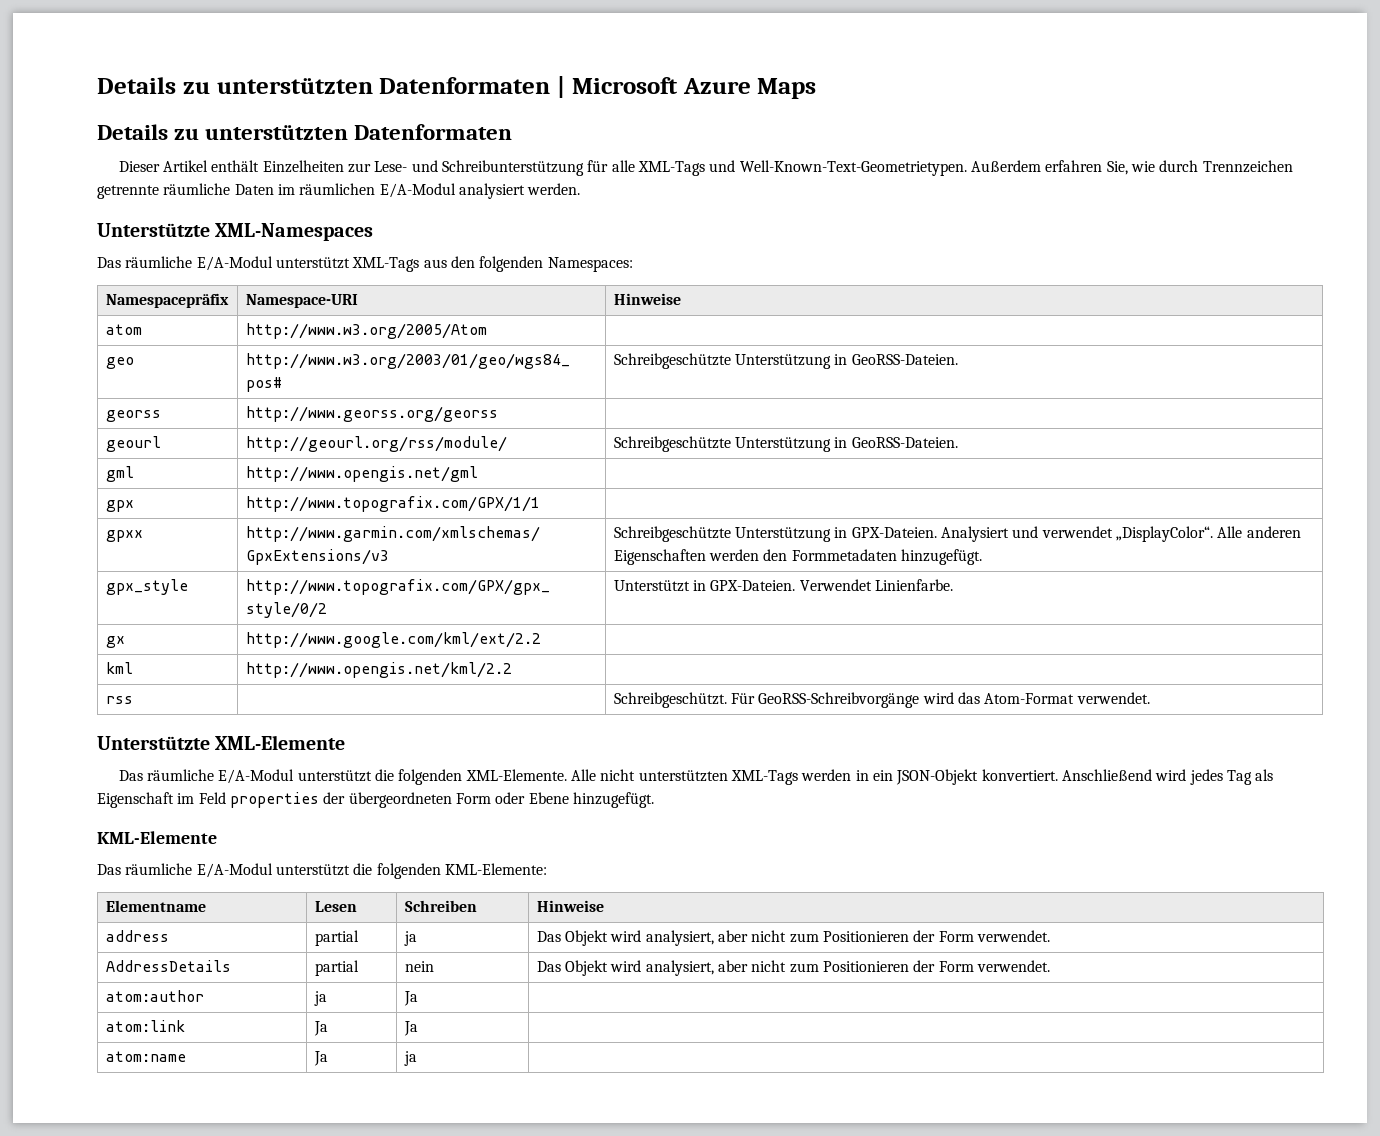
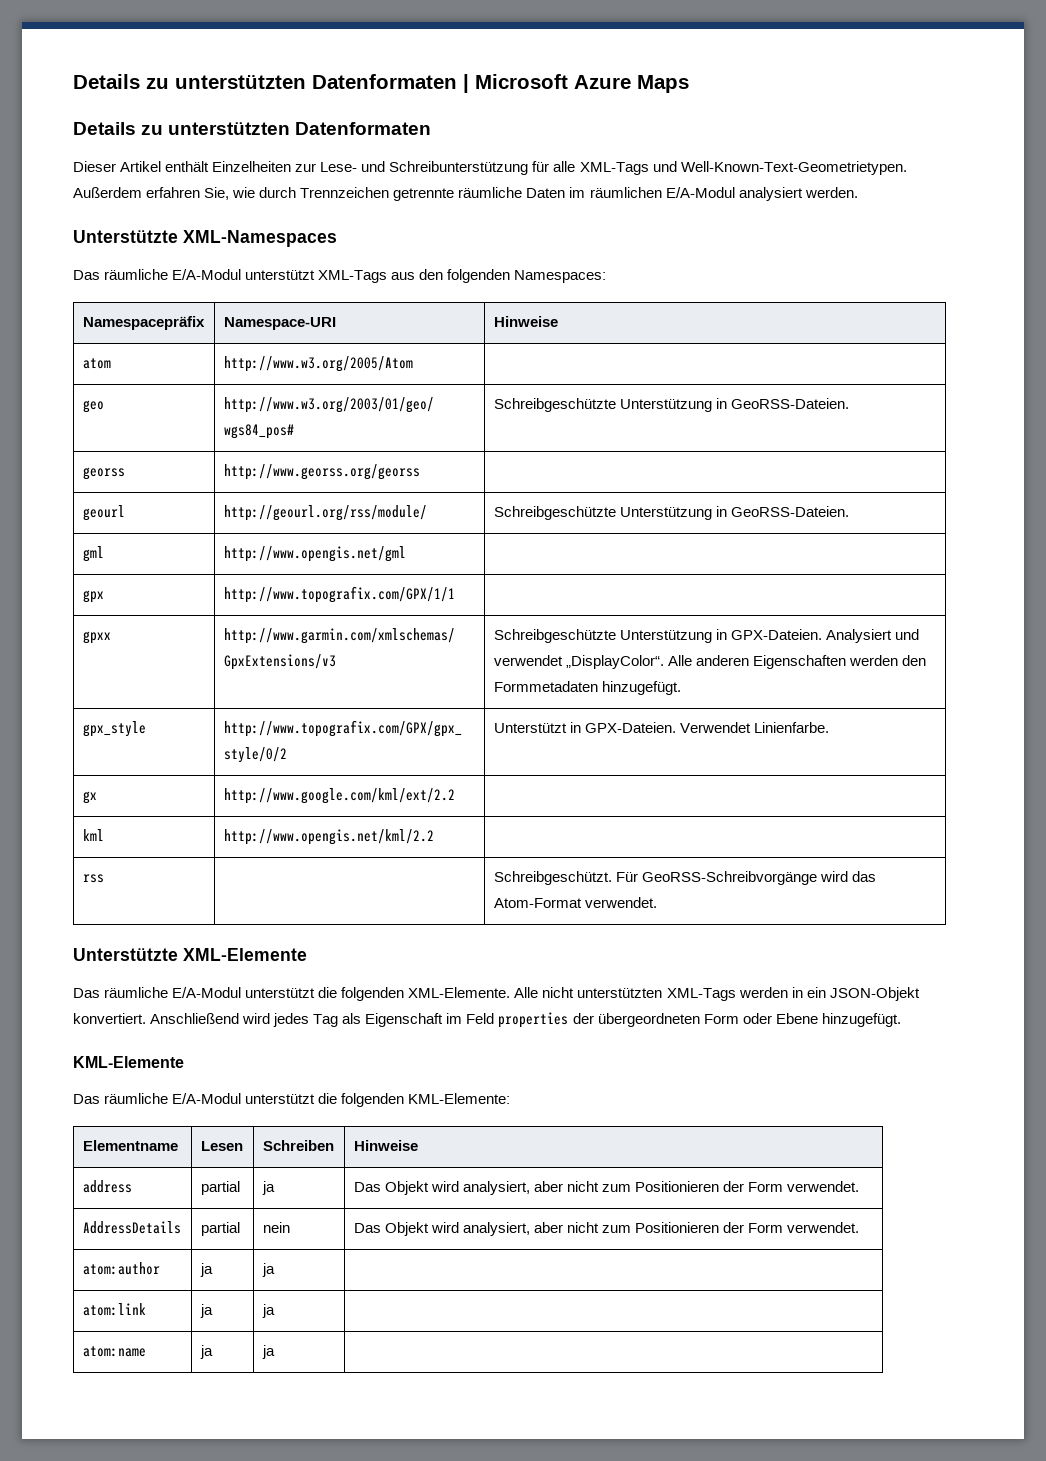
[403,991,418,1006] Ja -> [261,1263,275,1277] ja
[313,1021,328,1036] [403,1021,418,1036] Ja | Ja -> [199,1304,213,1318] [261,1304,275,1318] ja | ja
[313,1051,328,1066] Ja -> [199,1345,213,1359] ja

